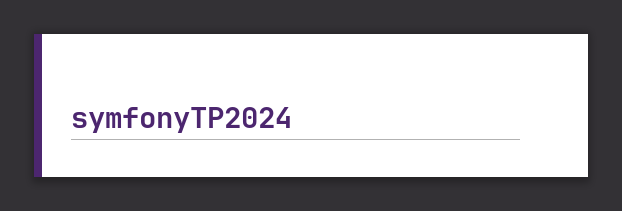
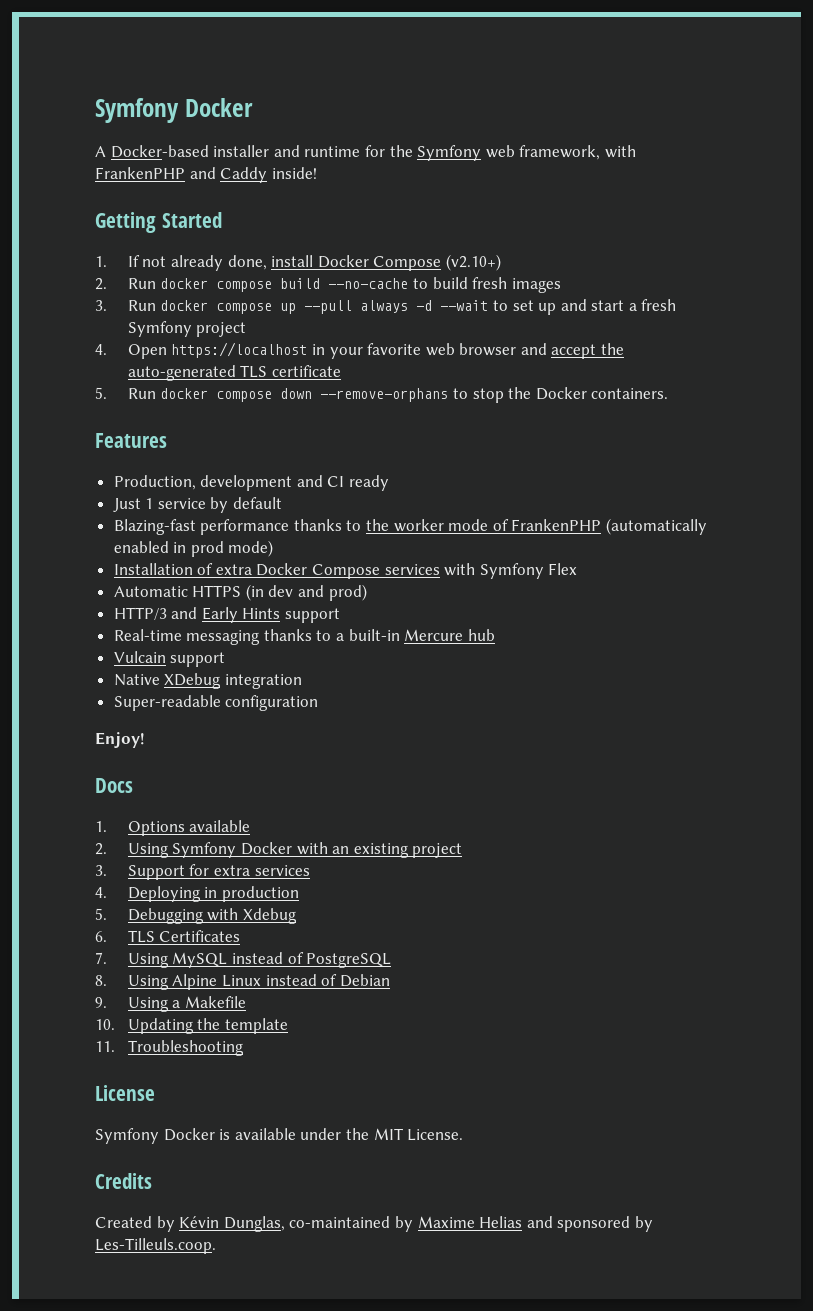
[71,107,292,133] symfonyTP2024 -> [95,98,253,123] [95,145,636,161] [95,167,317,183] [95,212,222,233] [95,254,501,271] [95,277,561,293] [95,299,677,315] [127,321,247,337] [95,342,625,359] [127,365,341,381] [95,387,669,403] [95,433,167,448] [113,475,390,491] [112,497,283,513] [113,518,708,535] [113,540,274,557] [113,563,578,579] [113,584,367,601] [113,607,341,623] [113,629,495,645] [113,651,226,667] [113,673,302,689] [113,695,319,711] [95,732,145,748] [95,778,133,793] [95,820,251,836] [95,842,463,858] [95,864,310,880] [95,886,299,902] [95,908,297,924] [95,930,241,943] [95,952,392,968] [95,974,390,990] [95,996,246,1012] [95,1018,288,1034] [95,1040,244,1056] [95,1085,155,1101] [95,1128,464,1144] [95,1173,152,1189] [95,1216,653,1232] [95,1238,216,1254] Symfony Docker // A Docker-based installer and runtime for the Symfony web framework, with FrankenPHP and Caddy inside! // Getting Started // 1. If not already done, install Docker Compose (v2.10+) // 2. Run docker compose build --no-cache to build fresh images // 3. Run docker compose up --pull always -d --wait to set up and start a fresh Symfony project // 4. Open https://localhost in your favorite web browser and accept the auto-generated TLS certificate // 5. Run docker compose down --remove-orphans to stop the Docker containers. // Features // Production, development and CI ready // Just 1 service by default // Blazing-fast performance thanks to the worker mode of FrankenPHP (automatically enabled in prod mode) // Installation of extra Docker Compose services with Symfony Flex // Automatic HTTPS (in dev and prod) // HTTP/3 and Early Hints support // Real-time messaging thanks to a built-in Mercure hub // Vulcain support // Native XDebug integration // Super-readable configuration // Enjoy! // Docs // 1. Options available // 2. Using Symfony Docker with an existing project // 3. Support for extra services // 4. Deploying in production // 5. Debugging with Xdebug // 6. TLS Certificates // 7. Using MySQL instead of PostgreSQL // 8. Using Alpine Linux instead of Debian // 9. Using a Makefile // 10. Updating the template // 11. Troubleshooting // License // Symfony Docker is available under the MIT License. // Credits // Created by Kévin Dunglas, co-maintained by Maxime Helias and sponsored by Les-Tilleuls.coop.

